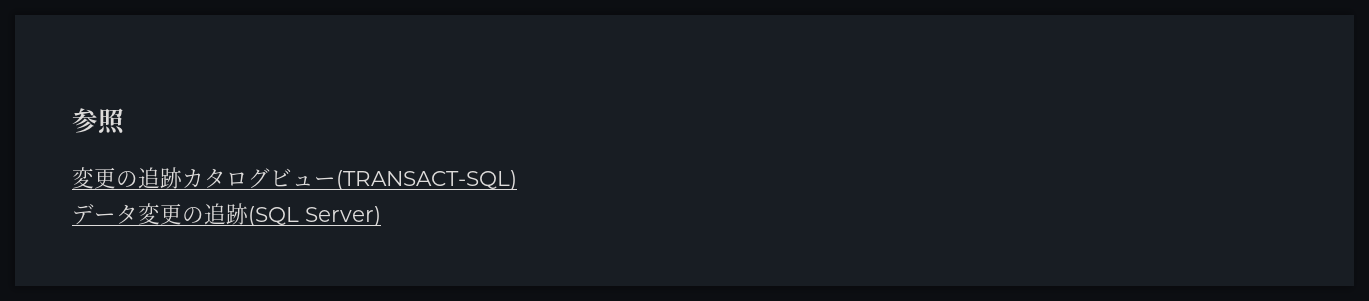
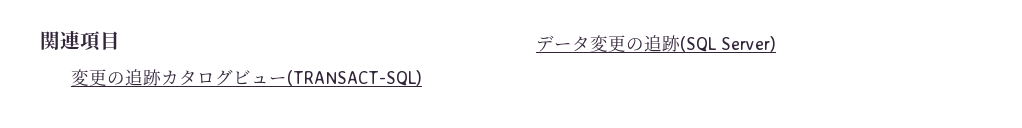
[72,108,125,135] 参照 -> [40,31,120,51] 関連項目

